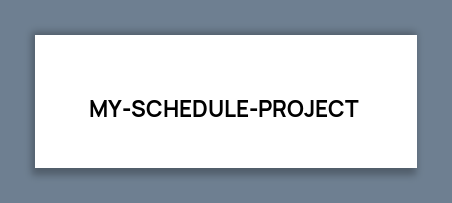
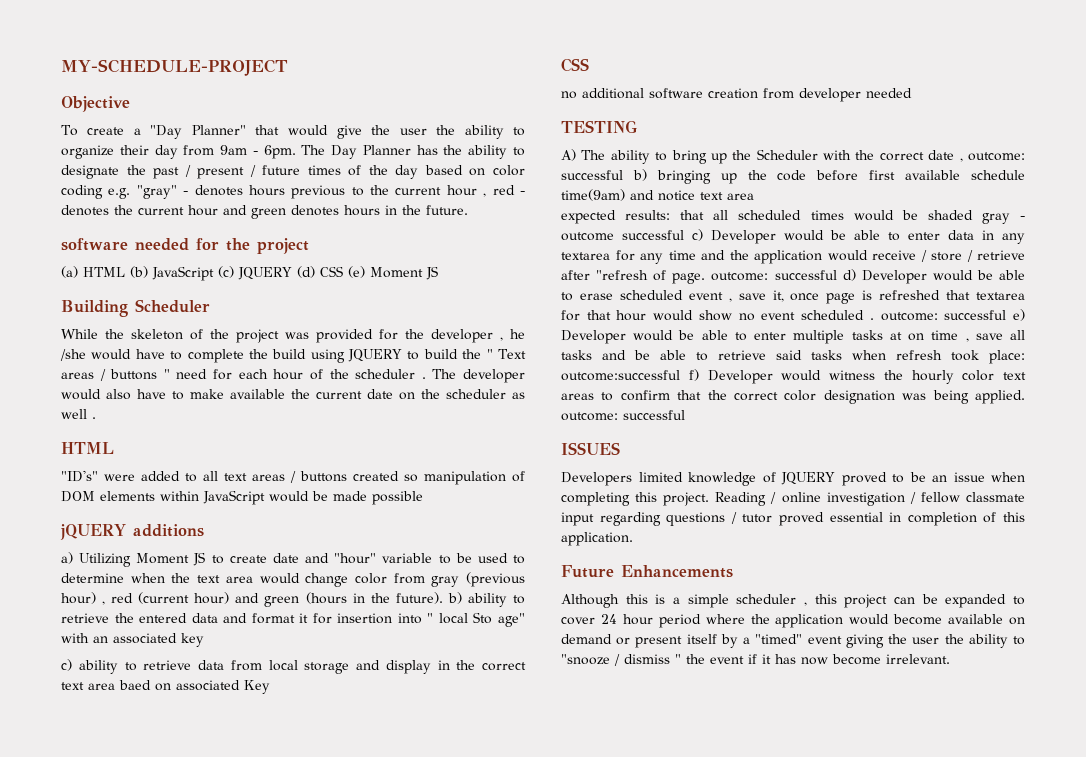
(359, 108) none -> [61,96,130,112] [61,125,525,139] [61,145,525,159] [61,165,525,179] [61,185,525,199] [61,205,468,219] [61,238,309,254] [61,266,438,281] [61,299,210,317] [61,329,525,343] [60,349,527,363] [61,369,526,383] [61,389,525,400] [61,409,96,419] [61,442,114,454] [61,470,525,485] [61,490,423,505] [60,524,204,540] [61,552,525,567] [61,572,525,587] [61,592,526,607] [61,612,526,627] [61,633,204,647] [61,659,526,674] [61,680,270,694] [561,58,589,72] [561,88,912,102] [561,120,637,133] [561,149,1025,164] [561,169,1025,184] [561,189,754,201] [561,210,1025,224] [561,229,1025,244] [561,250,1025,264] [561,269,1025,284] [561,290,1025,304] [561,309,1025,321] [561,330,1025,344] [561,350,1025,364] [561,369,1026,384] [561,390,1025,404] [561,410,685,421] [561,442,620,455] [561,472,1025,486] [561,492,1025,506] [561,512,1025,526] [561,532,633,546] [561,565,733,578] [561,594,1025,608] [561,614,1025,628] [561,634,1025,648] [561,654,950,666] // Objective // To create a "Day Planner" that would give the user the ability to organize their day from 9am - 6pm. The Day Planner has the ability to designate the past / present / future times of the day based on color coding e.g. "gray" - denotes hours previous to the current hour , red - denotes the current hour and green denotes hours in the future. // software needed for the project // (a) HTML (b) JavaScript (c) JQUERY (d) CSS (e) Moment JS // Building Scheduler // While the skeleton of the project was provided for the developer , he /she would have to complete the build using JQUERY to build the " Text areas / buttons " need for each hour of the scheduler . The developer would also have to make available the current date on the scheduler as well . // HTML // "ID's" were added to all text areas / buttons created so manipulation of DOM elements within JavaScript would be made possible // jQUERY additions // a) Utilizing Moment JS to create date and "hour" variable to be used to determine when the text area would change color from gray (previous hour) , red (current hour) and green (hours in the future). b) ability to retrieve the entered data and format it for insertion into " local Sto age" with an associated key // c) ability to retrieve data from local storage and display in the correct text area baed on associated Key // CSS // no additional software creation from developer needed // TESTING // A) The ability to bring up the Scheduler with the correct date , outcome: successful b) bringing up the code before first available schedule time(9am) and notice text area // expected results: that all scheduled times would be shaded gray - outcome successful c) Developer would be able to enter data in any textarea for any time and the application would receive / store / retrieve after "refresh of page. outcome: successful d) Developer would be able to erase scheduled event , save it, once page is refreshed that textarea for that hour would show no event scheduled . outcome: successful e) Developer would be able to enter multiple tasks at on time , save all tasks and be able to retrieve said tasks when refresh took place: outcome:successful f) Developer would witness the hourly color text areas to confirm that the correct color designation was being applied. outcome: successful // ISSUES // Developers limited knowledge of JQUERY proved to be an issue when completing this project. Reading / online investigation / fellow classmate input regarding questions / tutor proved essential in completion of this application. // Future Enhancements // Although this is a simple scheduler , this project can be expanded to cover 24 hour period where the application would become available on demand or present itself by a "timed" event giving the user the ability to "snooze / dismiss " the event if it has now become irrelevant.

